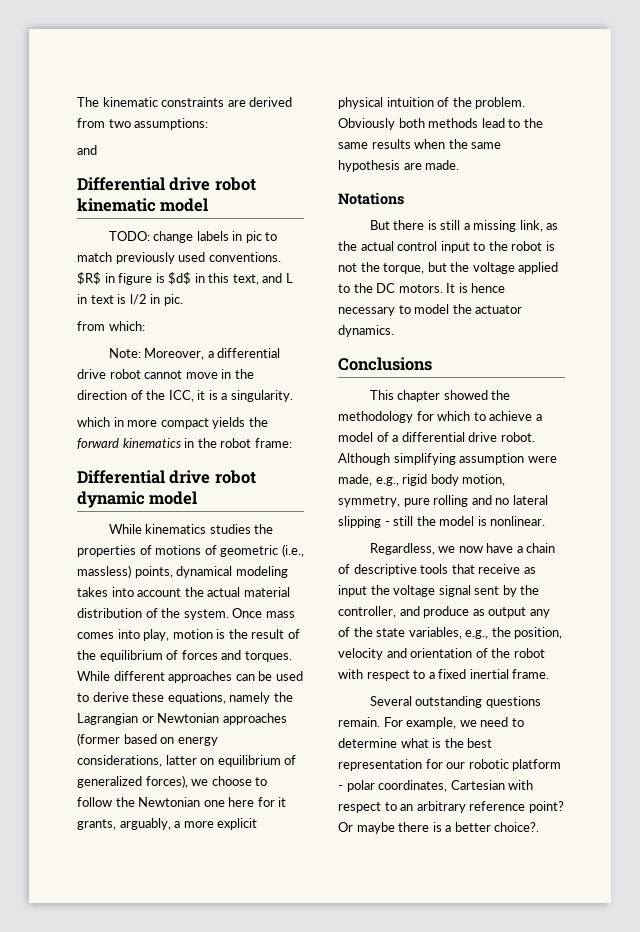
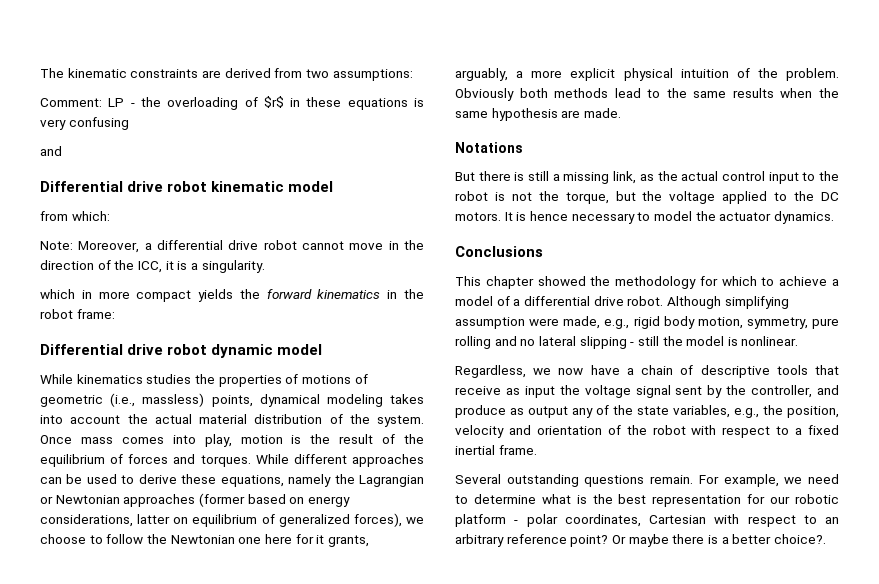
(209, 124) none -> [40,96,425,110] [40,117,129,130] // Comment: LP - the overloading of $r$ in these equations is very confusing
[108,231,278,243] [77,252,281,264] [77,272,293,285] [77,294,183,306] // TODO: change labels in pic to match previously used conventions. $R$ in figure is $d$ in this text, and L in text is l/2 in pic. -> (334, 186) none

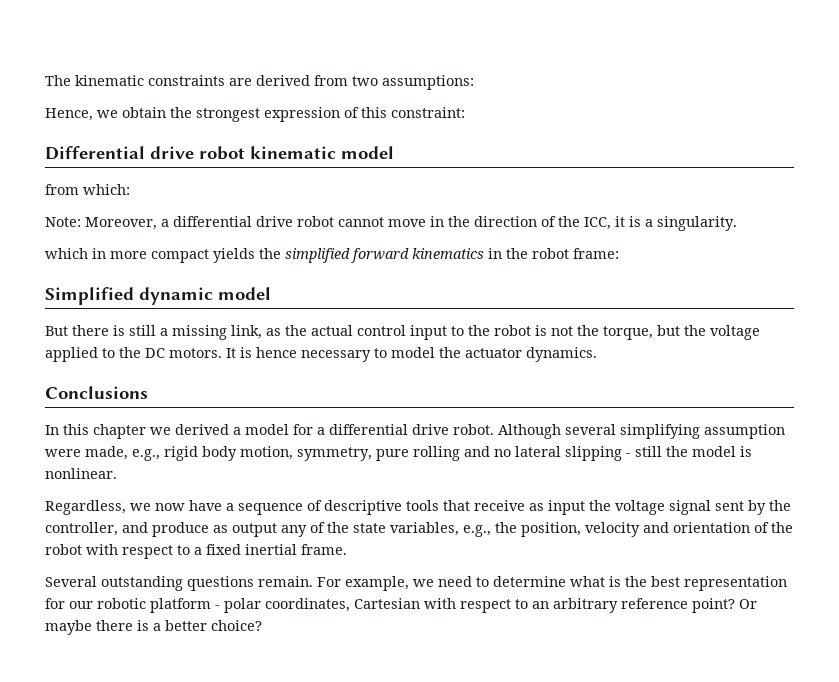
[40,96,425,110] [40,117,129,130] [40,146,62,156] Comment: LP - the overloading of $r$ in these equations is very confusing // and -> [45,107,465,122] Hence, we obtain the strongest expression of this constraint:
(260, 294) none -> [285,248,350,263] simplified
[40,344,208,355] Differential drive robot -> [45,287,134,305] Simplified
[40,374,368,387] [40,393,424,407] [40,414,424,427] [40,434,424,447] [40,454,424,467] [40,474,425,487] [40,493,350,507] [40,513,424,527] [40,534,369,547] [455,68,839,81] [455,88,839,101] [455,108,621,121] [455,142,523,153] // While kinematics studies the properties of motions of geometric (i.e., massless) points, dynamical modeling takes into account the actual material distribution of the system. Once mass comes into play, motion is the result of the equilibrium of forces and torques. While different approaches can be used to derive these equations, namely the Lagrangian or Newtonian approaches (former based on energy considerations, latter on equilibrium of generalized forces), we choose to follow the Newtonian one here for it grants, arguably, a more explicit physical intuition of the problem. Obviously both methods lead to the same results when the same hypothesis are made. // Notations -> (271, 293) none
[455,276,828,289] This chapter showed the methodology for which to achieve -> [45,424,229,439] In this chapter we derived
[496,296,510,306] of -> [293,424,313,435] for
(721, 302) none -> [565,424,616,435] several
[641,365,674,375] chain -> [238,503,303,515] sequence
[773,534,826,544] choice?. -> [211,620,262,631] choice?

